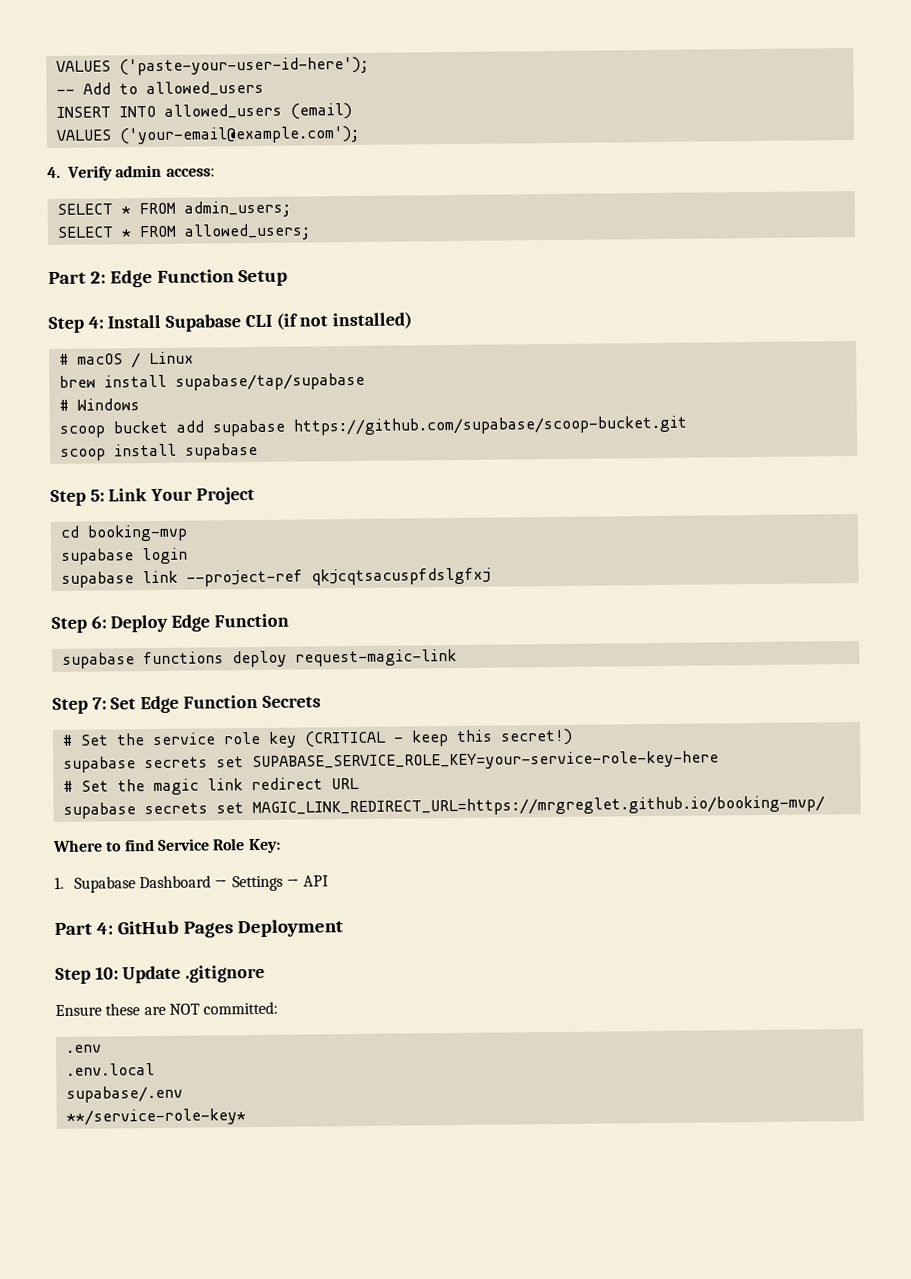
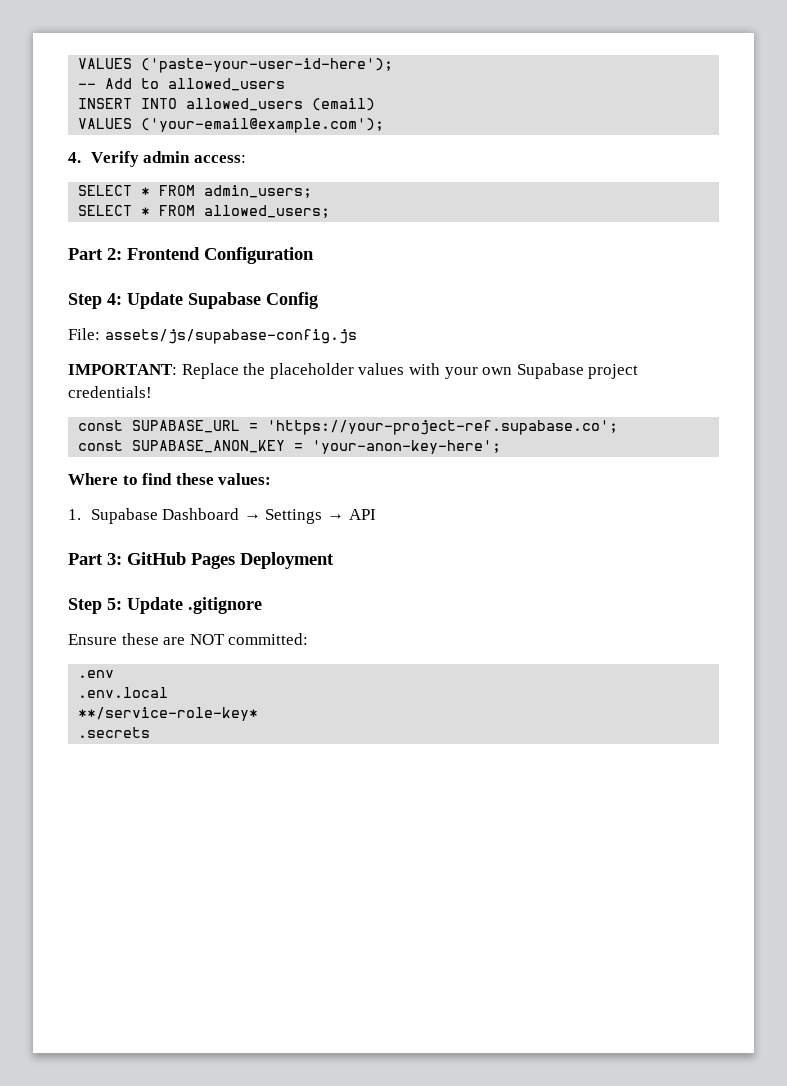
[109,269,288,288] Edge Function Setup -> [127,247,314,264] Frontend Configuration
[107,311,413,332] [58,351,194,369] [58,372,365,391] [58,398,140,411] [58,415,687,438] [59,442,258,461] [50,486,255,507] [59,524,188,542] [60,547,188,565] [60,567,491,588] [51,613,289,634] [61,648,457,669] [52,694,321,715] [61,728,573,748] [62,750,719,773] [62,777,360,796] [62,795,825,819] Install Supabase CLI (if not installed) // # macOS / Linux // brew install supabase/tap/supabase // # Windows // scoop bucket add supabase https://github.com/supabase/scoop-bucket.git // scoop install supabase // Step 5: Link Your Project // cd booking-mvp // supabase login // supabase link --project-ref qkjcqtsacuspfdslgfxj // Step 6: Deploy Edge Function // supabase functions deploy request-magic-link // Step 7: Set Edge Function Secrets // # Set the service role key (CRITICAL - keep this secret!) // supabase secrets set SUPABASE_SERVICE_ROLE_KEY=your-service-role-key-here // # Set the magic link redirect URL // supabase secrets set MAGIC_LINK_REDIRECT_URL=https://mrgreglet.github.io/booking-mvp/ -> [127,292,318,309] [68,328,357,344] [68,363,639,379] [68,386,152,398] [78,420,619,435] [78,440,502,454] Update Supabase Config // File: assets/js/supabase-config.js // IMPORTANT: Replace the placeholder values with your own Supabase project credentials! // const SUPABASE_URL = 'https://your-project-ref.supabase.co'; // const SUPABASE_ANON_KEY = 'your-anon-key-here';
[156,838,281,854] Service Role Key: -> [175,473,272,485] these values:
[95,922,113,935] 4: -> [107,553,122,565] 3:
[94,966,119,980] 10: -> [107,598,122,610] 5:
[65,1085,183,1103] [65,1108,246,1126] supabase/.env // **/service-role-key* -> [78,707,259,721] [78,727,151,738] **/service-role-key* // .secrets

